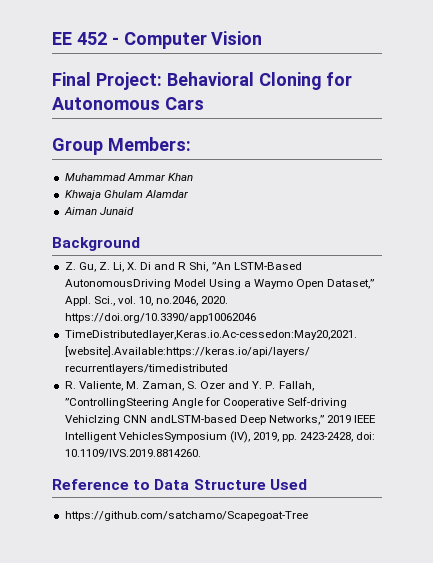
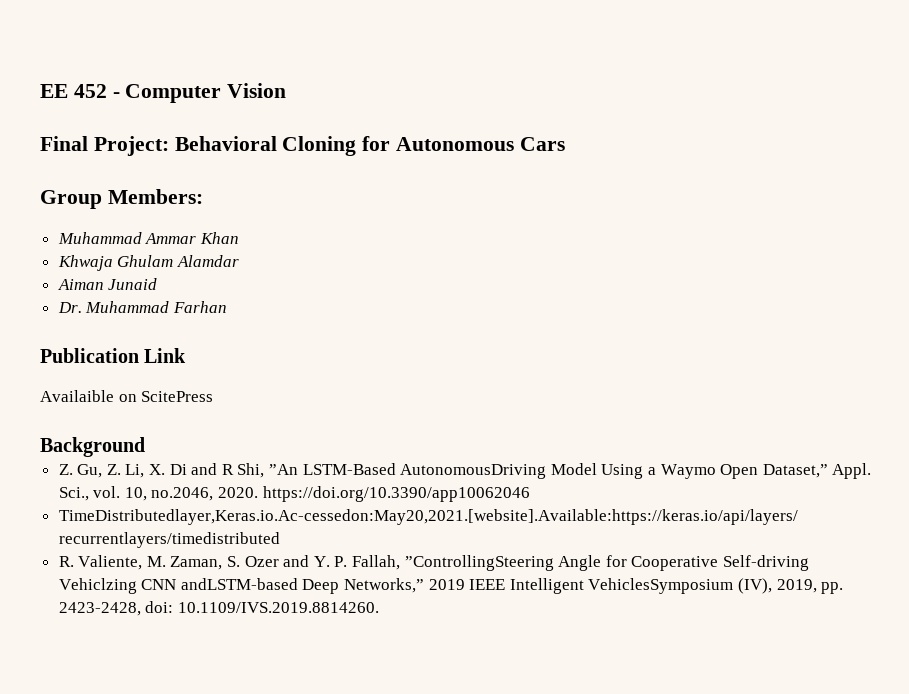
(134, 211) none -> [57,301,227,313] [40,348,187,363] [40,390,214,402] // Dr. Muhammad Farhan // Publication Link // Availaible on ScitePress
[52,479,307,490] [64,511,308,521] // Reference to Data Structure Used // https://github.com/satchamo/Scapegoat-Tree -> (379, 607) none

